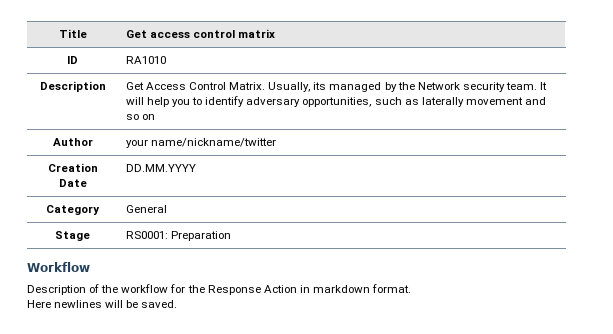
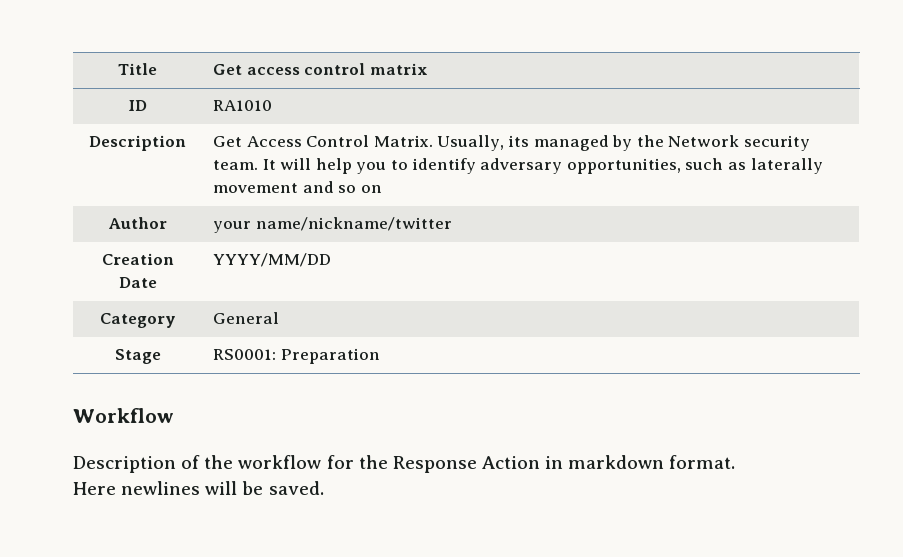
[125,164,196,172] DD.MM.YYYY -> [213,253,332,267] YYYY/MM/DD

